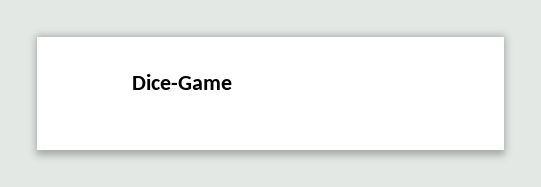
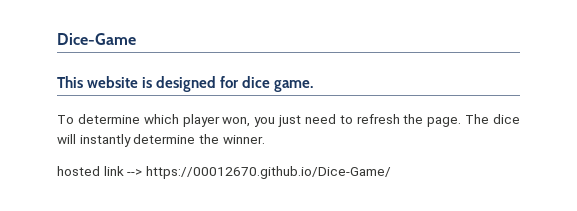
(232, 82) none -> [57,76,314,92] [57,114,521,127] [57,134,265,147] [57,166,391,179] // This website is designed for dice game. // To determine which player won, you just need to refresh the page. The dice will instantly determine the winner. // hosted link --> https://00012670.github.io/Dice-Game/

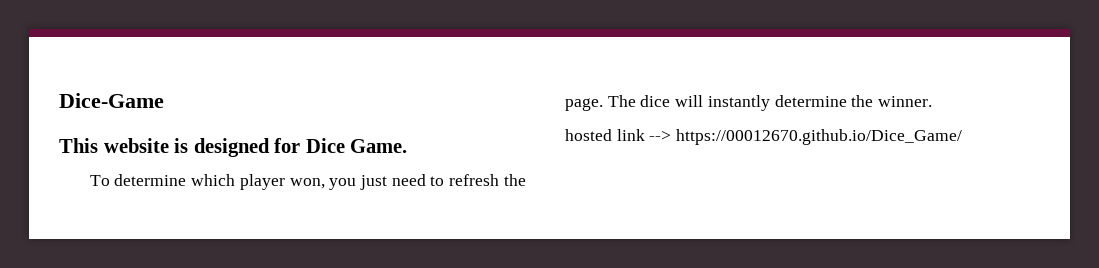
[242,76,314,92] dice game. -> [305,138,408,153] Dice Game.
[145,166,391,179] https://00012670.github.io/Dice-Game/ -> [676,129,963,145] https://00012670.github.io/Dice_Game/

